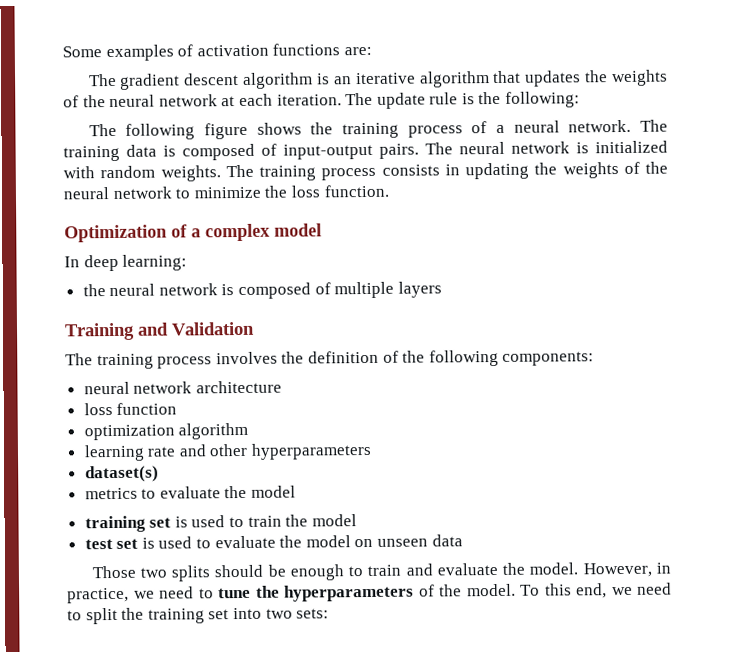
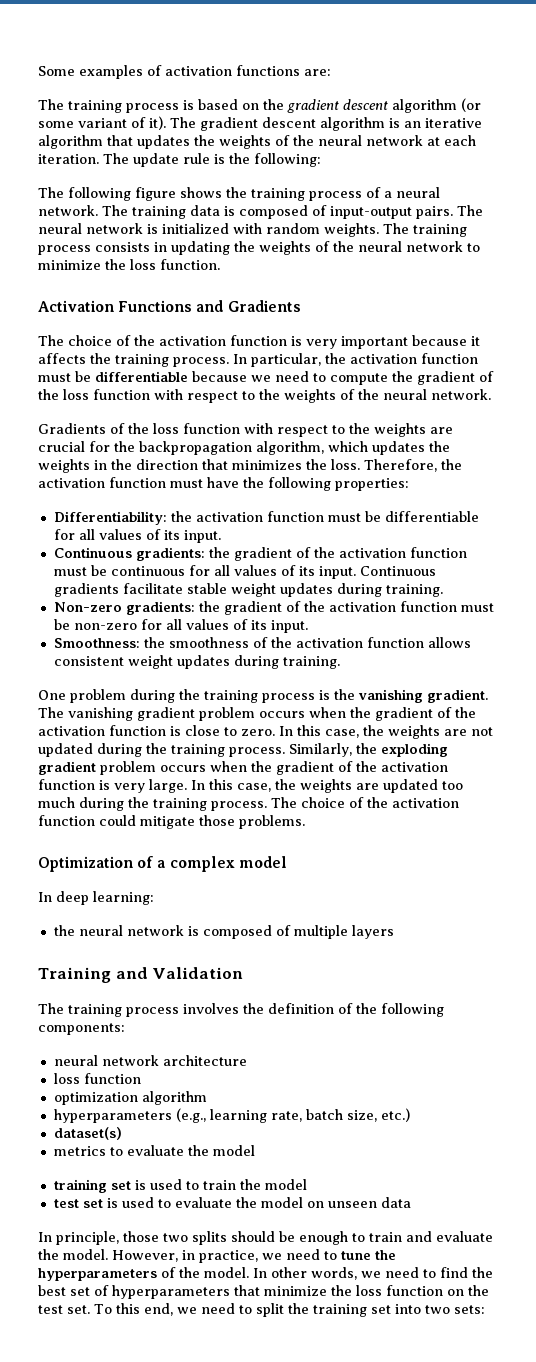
(117, 80) none -> [68,98,481,113] [38,116,196,130] training process is based on the gradient descent algorithm (or some variant of it). The
(389, 191) none -> [38,300,301,312] [38,335,480,349] [38,353,478,367] [38,371,494,385] [38,389,491,403] [38,423,453,437] [38,441,450,455] [38,459,462,473] [38,477,409,491] [53,511,479,525] [53,529,221,543] [53,547,467,561] [53,565,436,579] [53,583,443,597] [53,601,494,615] [53,619,308,633] [53,637,471,648] [53,655,340,669] [38,689,488,703] [38,707,476,721] [38,725,493,739] [38,743,448,757] [38,761,448,775] [38,779,463,793] [38,797,459,811] [38,815,305,829] // Activation Functions and Gradients // The choice of the activation function is very important because it affects the training process. In particular, the activation function must be differentiable because we need to compute the gradient of the loss function with respect to the weights of the neural network. // Gradients of the loss function with respect to the weights are crucial for the backpropagation algorithm, which updates the weights in the direction that minimizes the loss. Therefore, the activation function must have the following properties: // Differentiability: the activation function must be differentiable for all values of its input. // Continuous gradients: the gradient of the activation function must be continuous for all values of its input. Continuous gradients facilitate stable weight updates during training. // Non-zero gradients: the gradient of the activation function must be non-zero for all values of its input. // Smoothness: the smoothness of the activation function allows consistent weight updates during training. // One problem during the training process is the vanishing gradient. The vanishing gradient problem occurs when the gradient of the activation function is close to zero. In this case, the weights are not updated during the training process. Similarly, the exploding gradient problem occurs when the gradient of the activation function is very large. In this case, the weights are updated too much during the training process. The choice of the activation function could mitigate those problems.
[83,442,373,462] learning rate and other hyperparameters -> [53,1108,410,1123] hyperparameters (e.g., learning rate, batch size, etc.)
[91,565,136,579] Those -> [38,1231,159,1245] In principle, those
(516, 590) none -> [253,1267,493,1280] [38,1285,489,1299] [38,1305,90,1314] In other words, we need to find the best set of hyperparameters that minimize the loss function on the test set.

